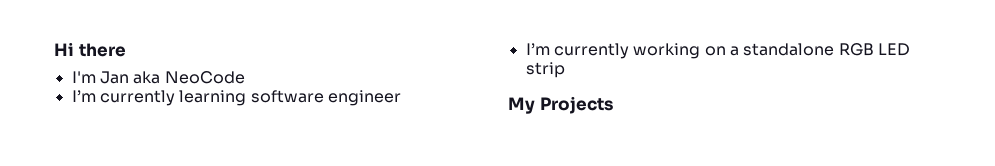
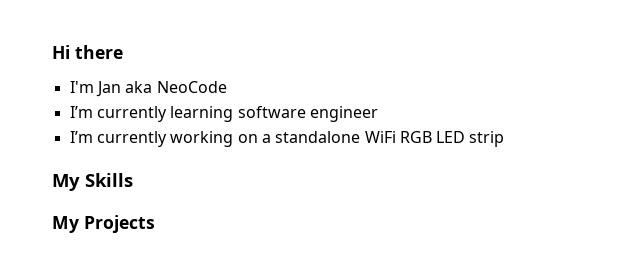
(835, 49) none -> [364,131,396,143] WiFi
(565, 70) none -> [52,173,133,191] // My Skills

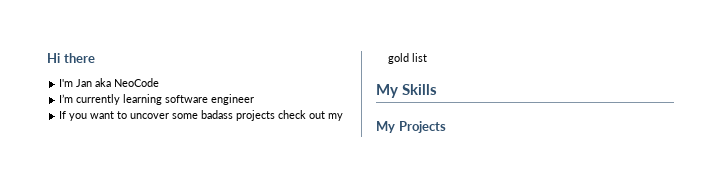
[69,131,505,147] I’m currently working on a standalone WiFi RGB LED strip -> [59,110,344,121] [388,53,428,64] If you want to uncover some badass projects check out my gold list

